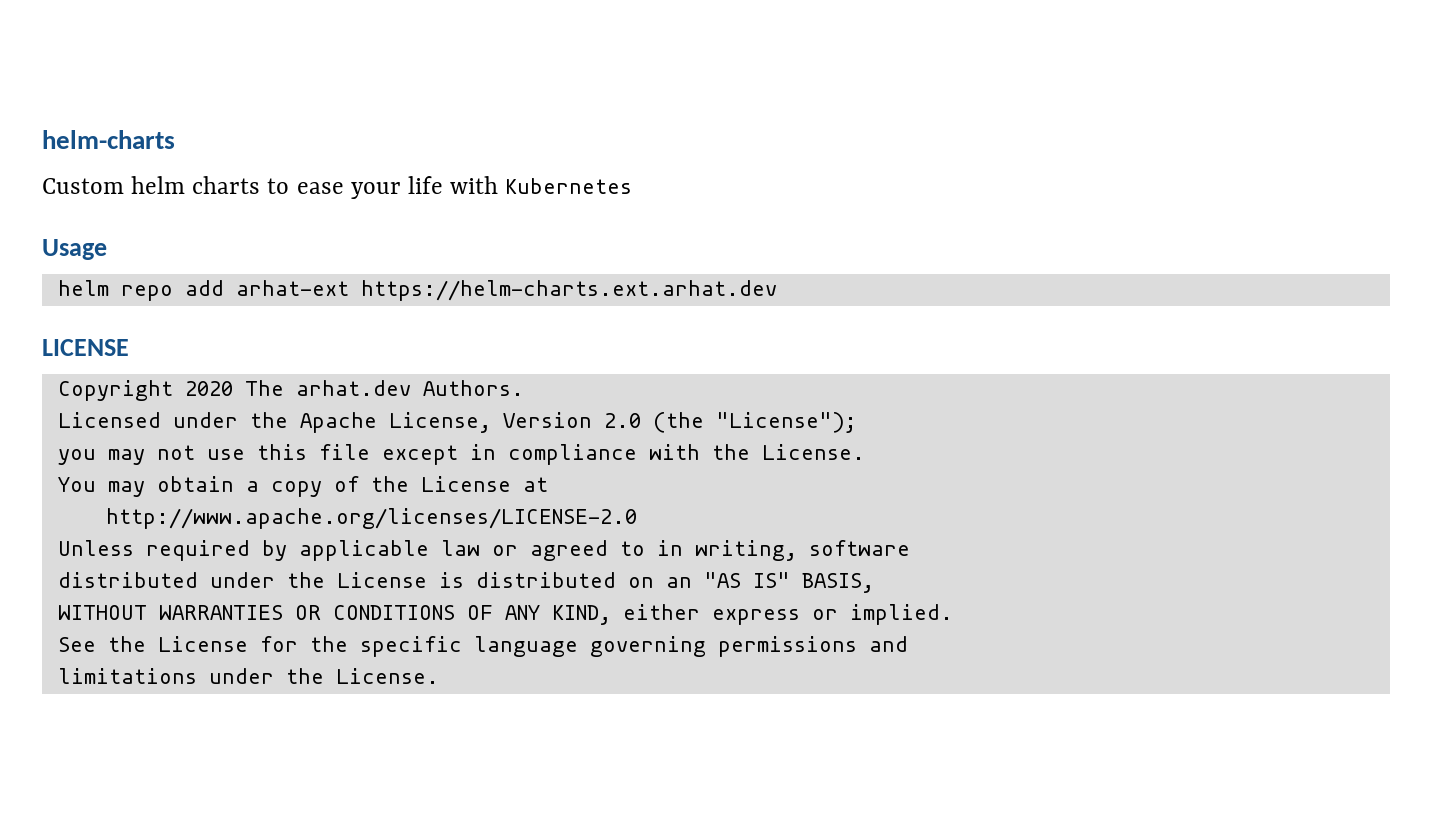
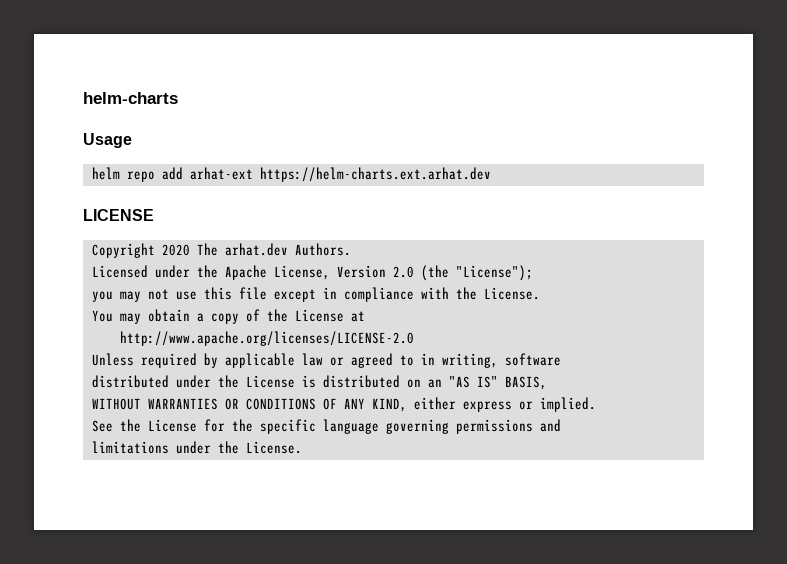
[42,176,633,199] // Custom helm charts to ease your life with Kubernetes -> (178, 98) none

